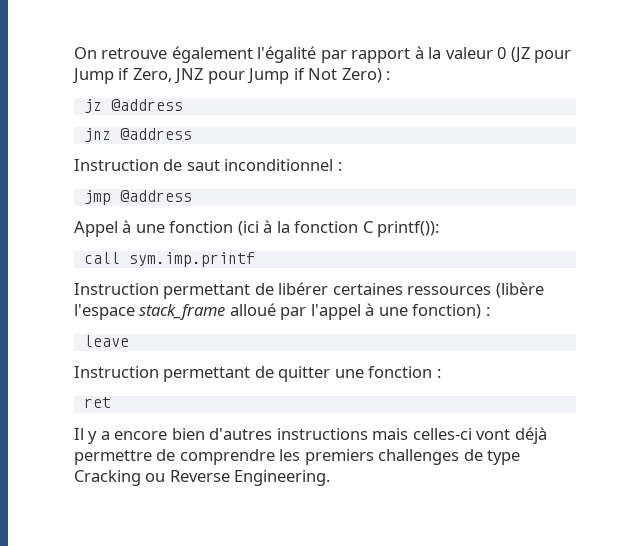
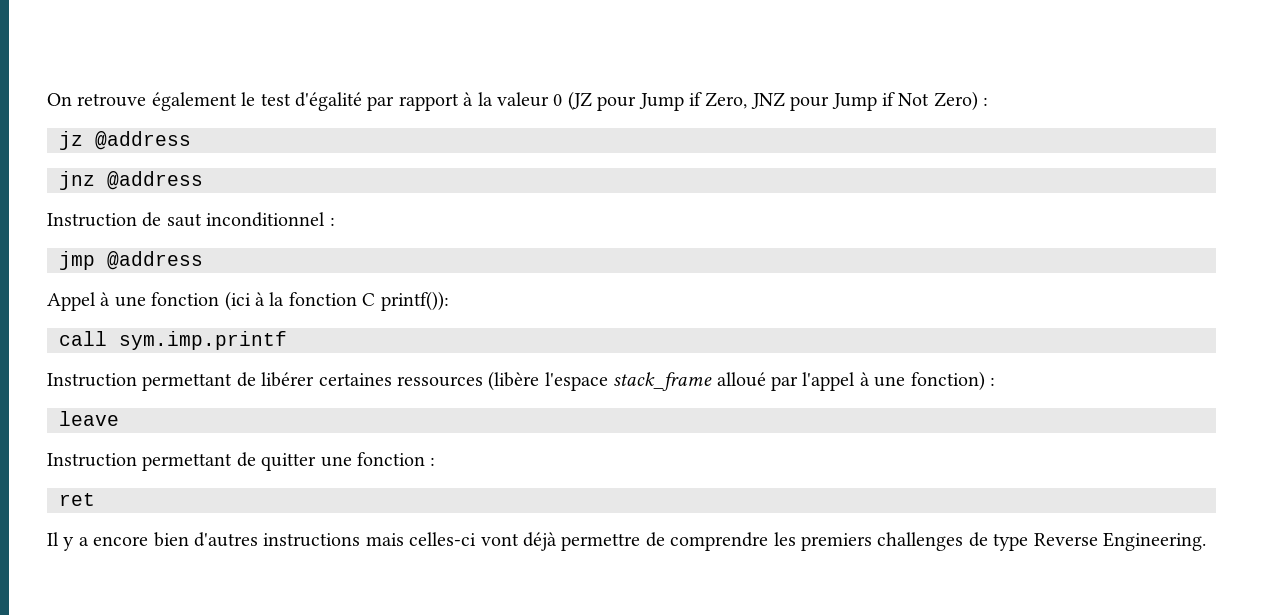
[257,46,317,63] l'égalité -> [241,92,362,111] le test d'égalité
[74,470,166,486] Cracking ou -> (1029, 542) none

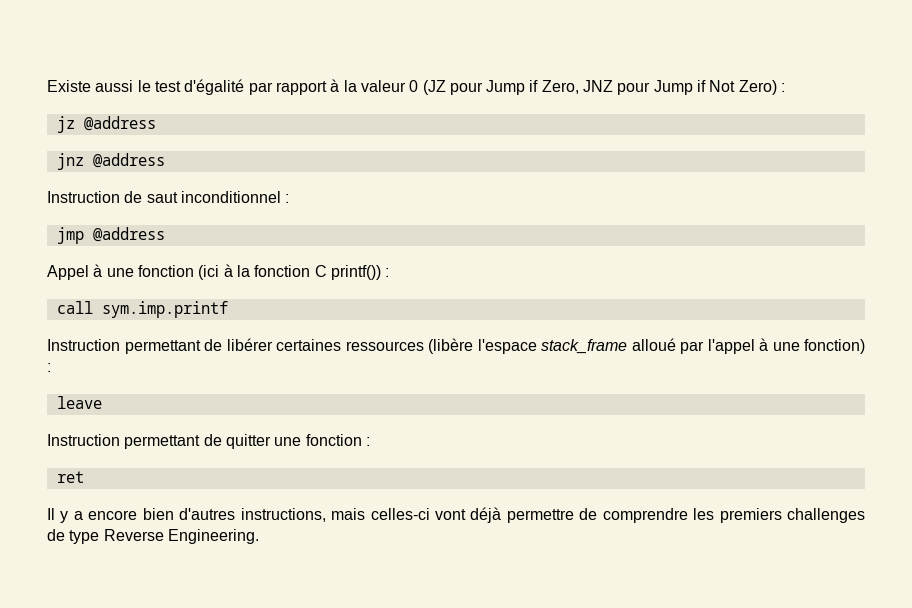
[47,92,237,111] On retrouve également -> [47,80,134,92] Existe aussi
[380,291,449,311] printf()): -> [330,265,390,280] printf()) :
[263,533,361,547] instructions -> [240,508,326,522] instructions,

